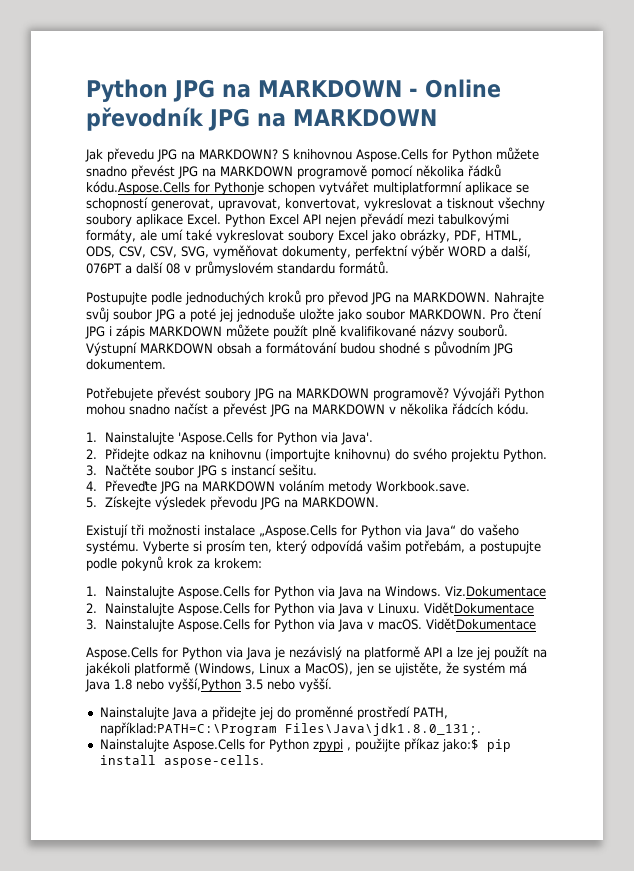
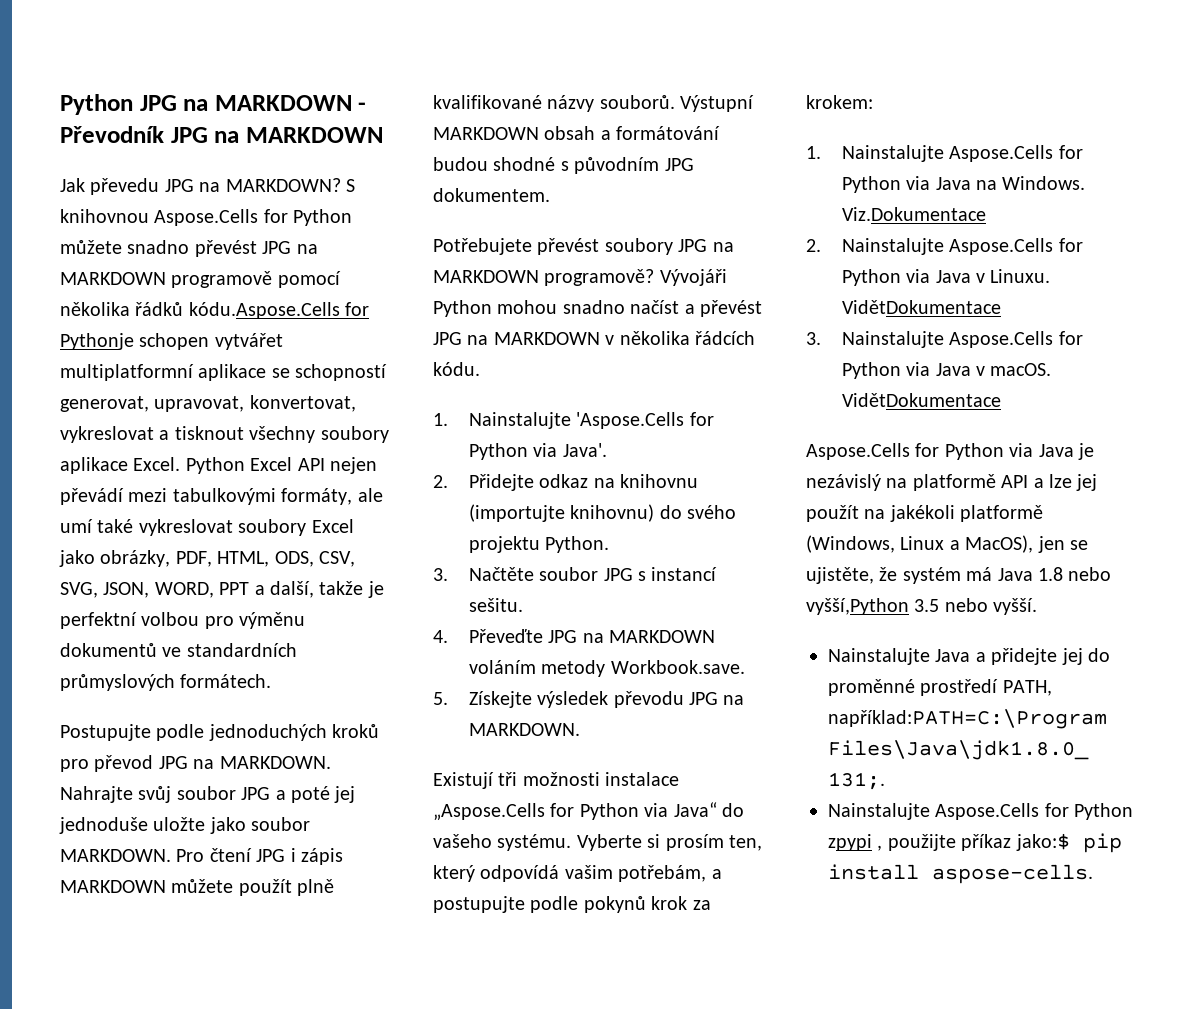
[425,79,501,98] [86,107,204,131] Online převodník -> [60,126,164,143] Převodník
[150,245,531,259] [86,261,389,276] CSV, SVG, vyměňovat dokumenty, perfektní výběr WORD a další, 076PT a další 08 v průmyslovém standardu formátů. -> [60,581,384,598] [60,612,306,629] [60,643,297,657] [60,674,272,691] SVG, JSON, WORD, PPT a další, takže je perfektní volbou pro výměnu dokumentů ve standardních průmyslových formátech.

